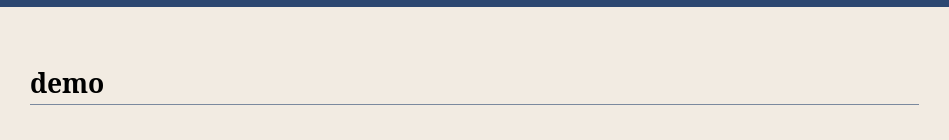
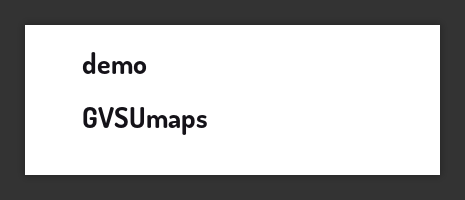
(104, 82) none -> [82,107,208,135] // GVSUmaps

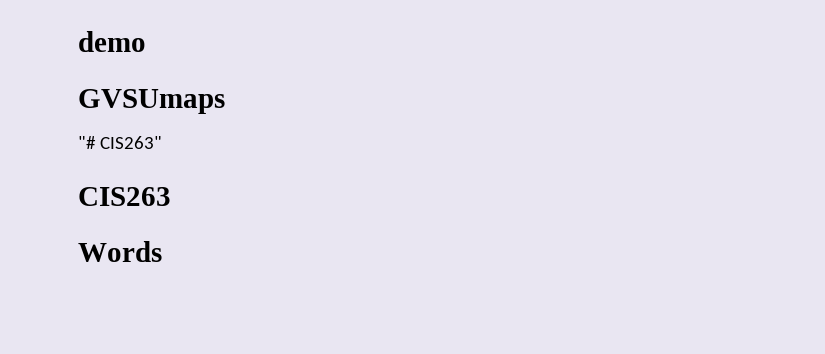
(208, 121) none -> [78,136,162,149] [78,187,171,206] [78,241,162,262] // "# CIS263" // CIS263 // Words

